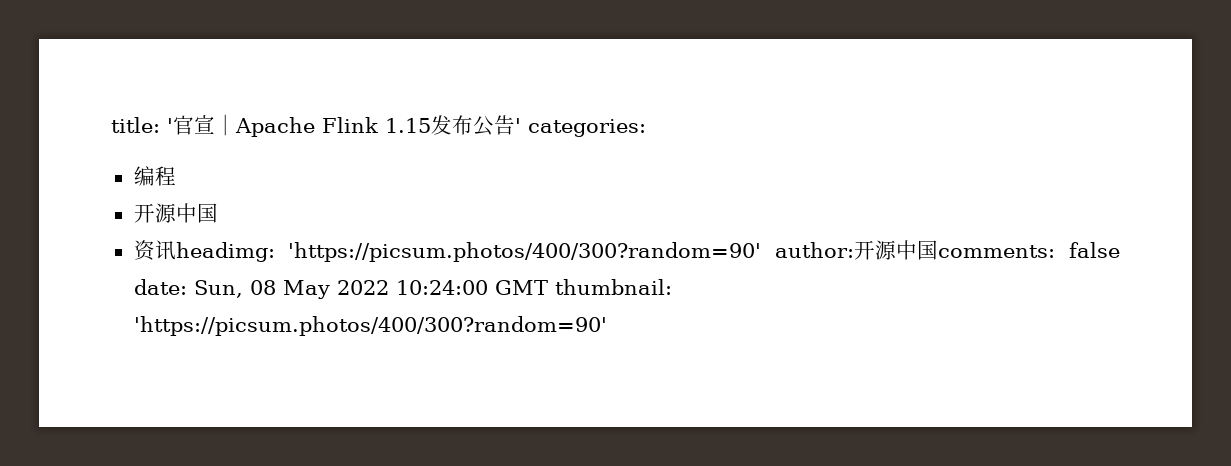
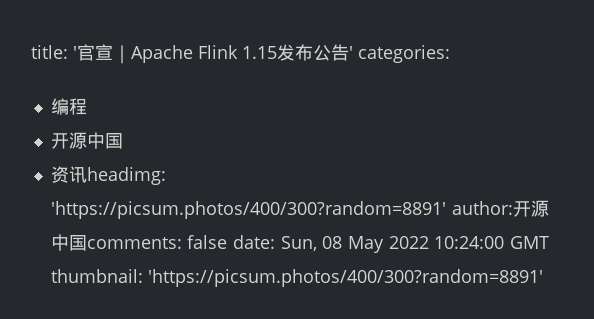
[288,242,762,262] 'https://picsum.photos/400/300?random=90' -> [50,201,446,219] 'https://picsum.photos/400/300?random=8891'
[133,316,607,336] 'https://picsum.photos/400/300?random=90' -> [147,269,543,287] 'https://picsum.photos/400/300?random=8891'

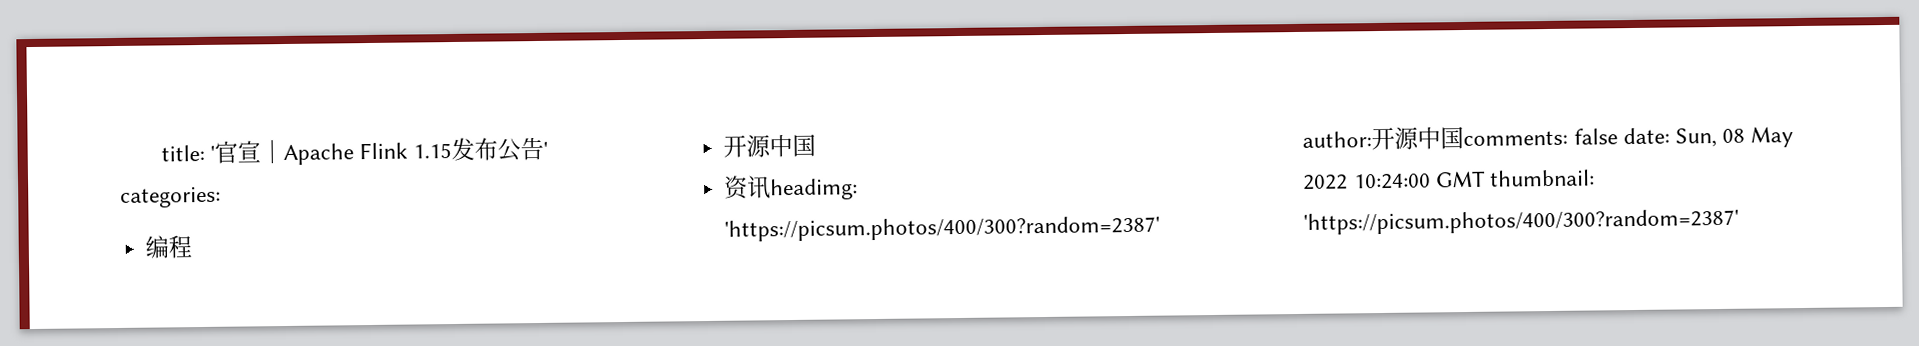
[50,201,446,219] 'https://picsum.photos/400/300?random=8891' -> [724,215,1161,242] 'https://picsum.photos/400/300?random=2387'
[147,269,543,287] 'https://picsum.photos/400/300?random=8891' -> [1303,208,1740,235] 'https://picsum.photos/400/300?random=2387'

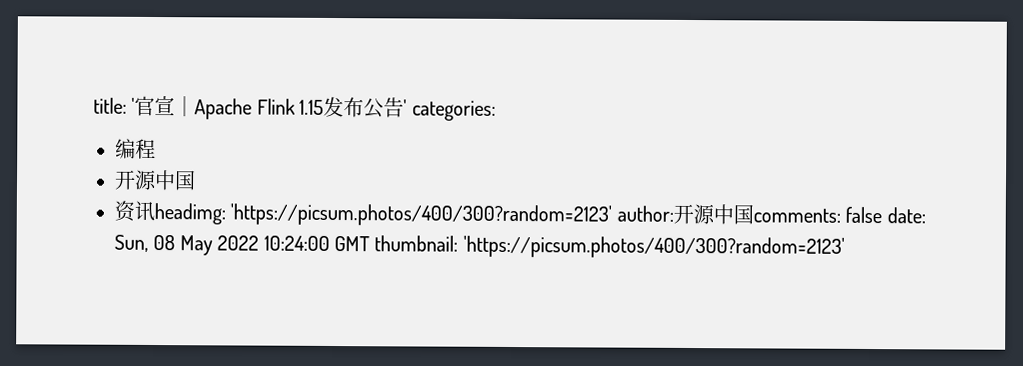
[724,215,1161,242] 'https://picsum.photos/400/300?random=2387' -> [230,203,613,227] 'https://picsum.photos/400/300?random=2123'
[1303,208,1740,235] 'https://picsum.photos/400/300?random=2387' -> [462,235,845,259] 'https://picsum.photos/400/300?random=2123'

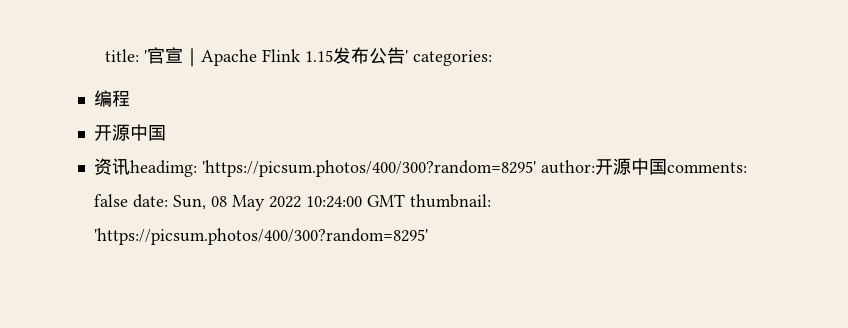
[230,203,613,227] 'https://picsum.photos/400/300?random=2123' -> [201,160,536,177] 'https://picsum.photos/400/300?random=8295'
[462,235,845,259] 'https://picsum.photos/400/300?random=2123' -> [93,228,428,245] 'https://picsum.photos/400/300?random=8295'

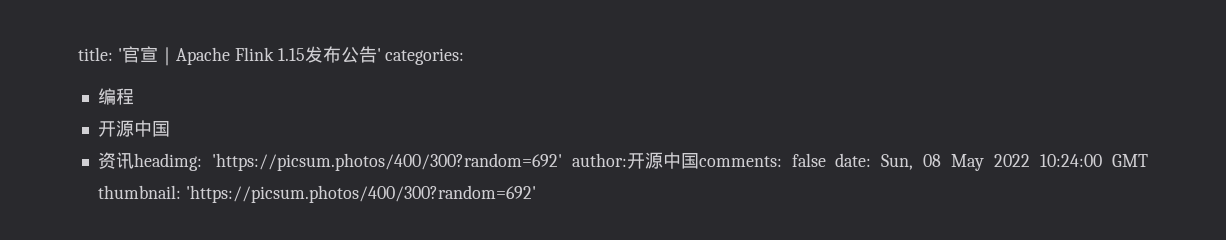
[201,160,536,177] 'https://picsum.photos/400/300?random=8295' -> [211,153,562,171] 'https://picsum.photos/400/300?random=692'
[93,228,428,245] 'https://picsum.photos/400/300?random=8295' -> [185,185,536,203] 'https://picsum.photos/400/300?random=692'

